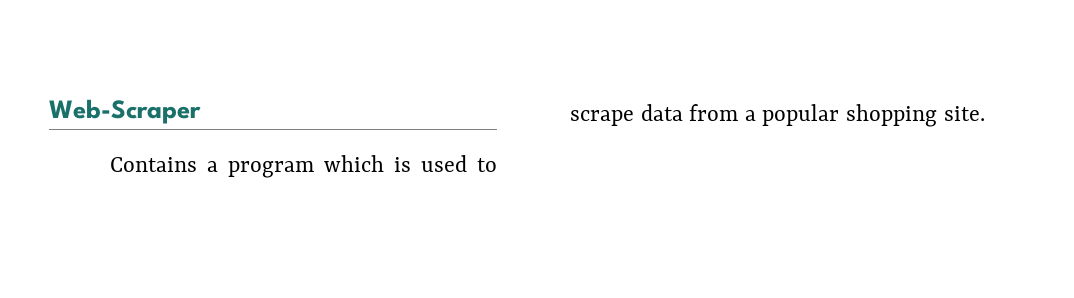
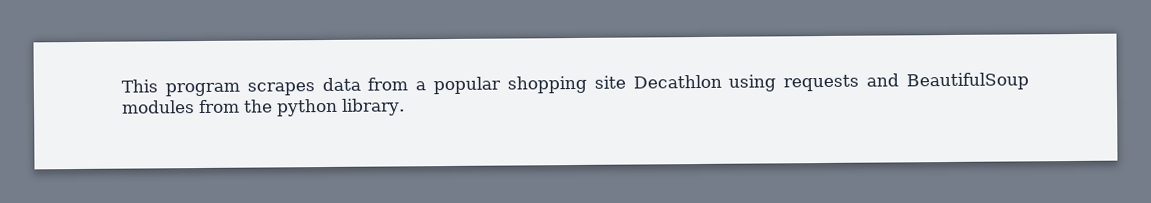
[49,99,201,124] [110,155,497,178] [570,110,634,126] Web-Scraper // Contains a program which is used to scrape -> [121,79,315,97] This program scrapes
[943,106,985,121] site. -> [593,72,1029,92] [121,98,405,117] site Decathlon using requests and BeautifulSoup modules from the python library.

